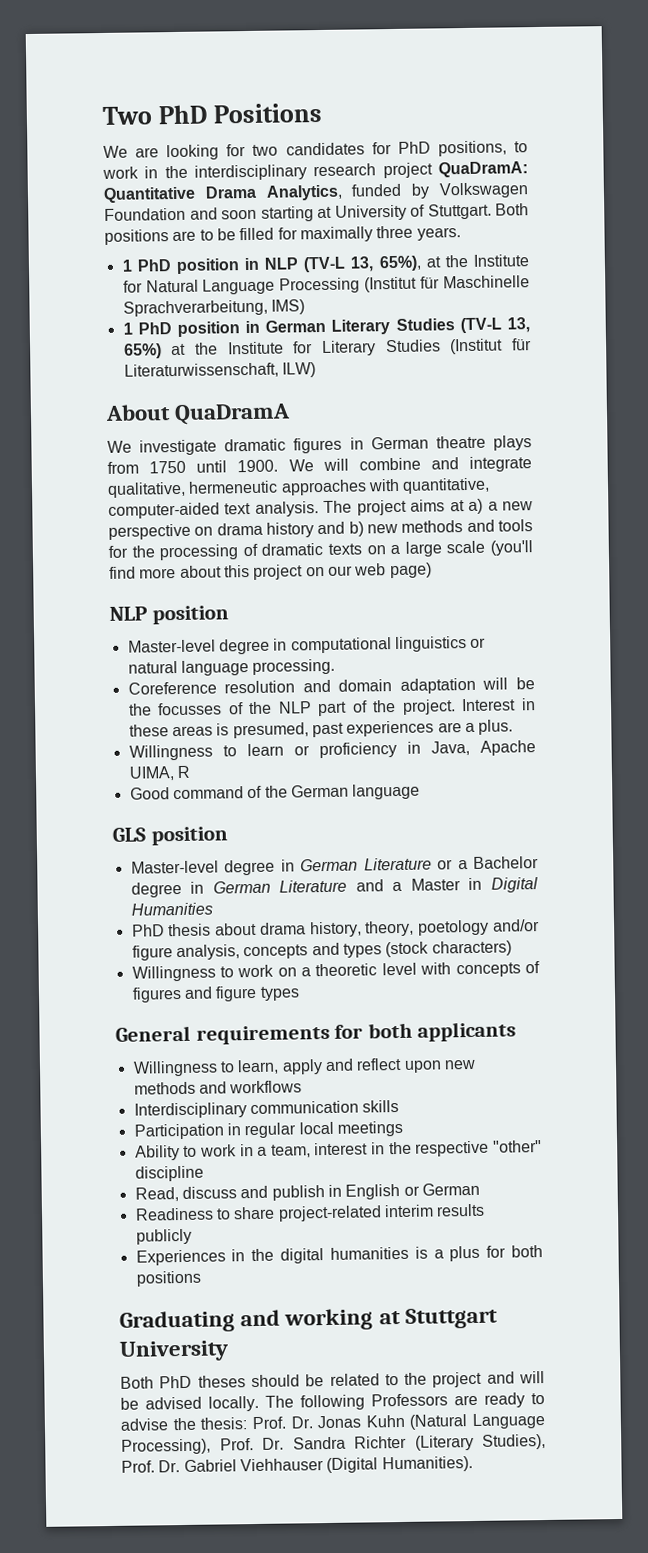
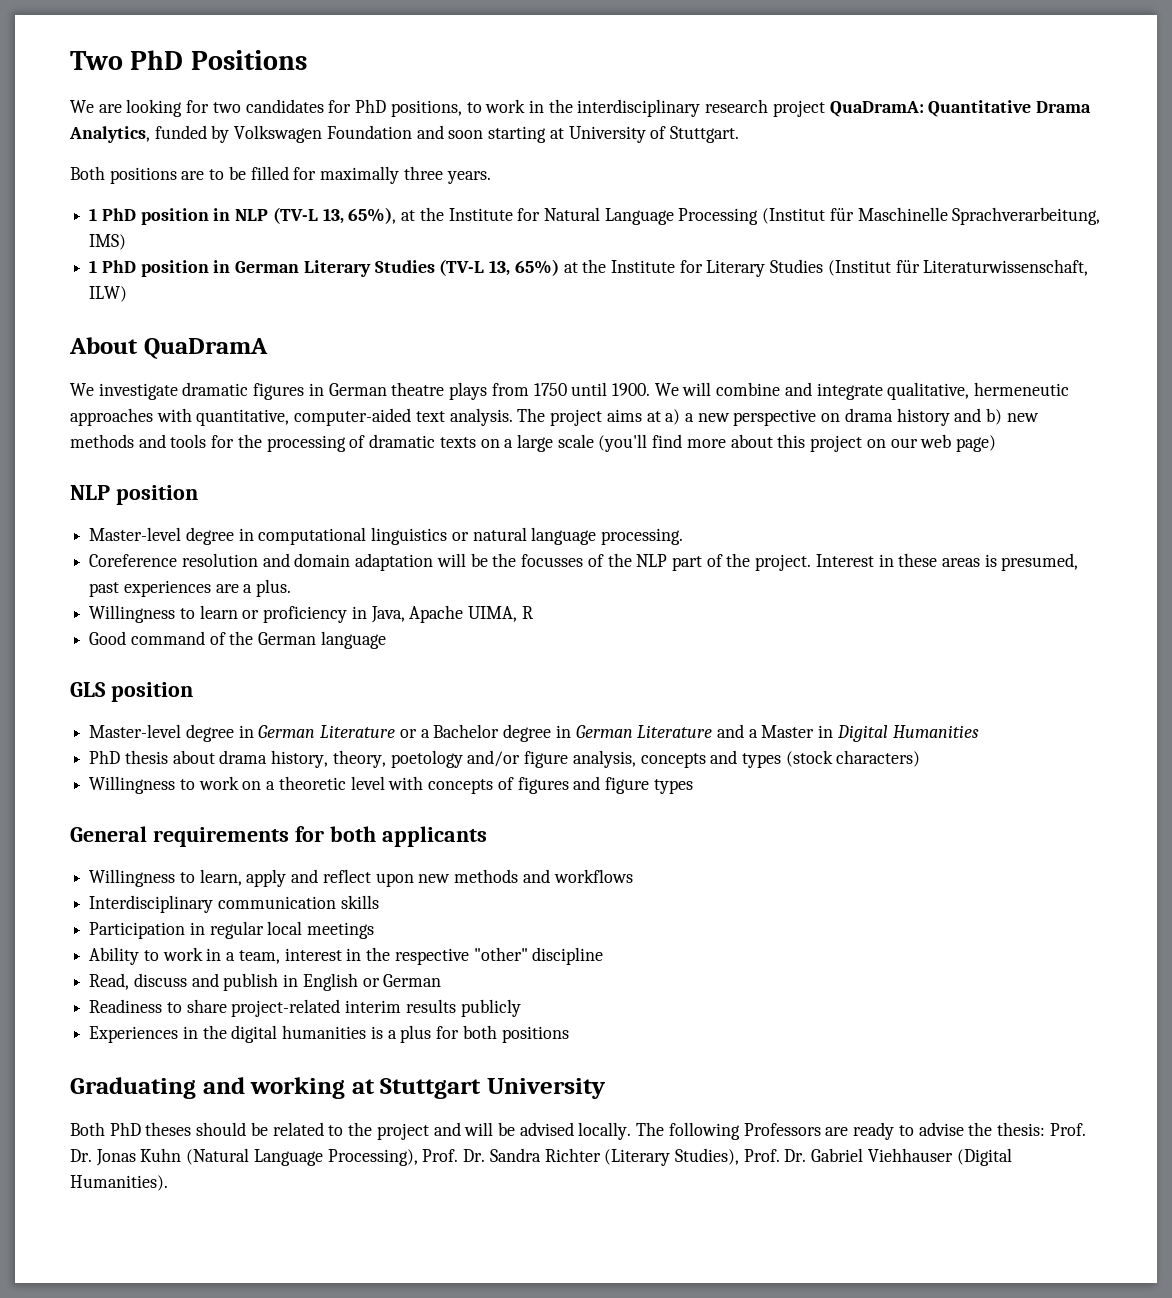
(492, 211) none -> (739, 134) //

